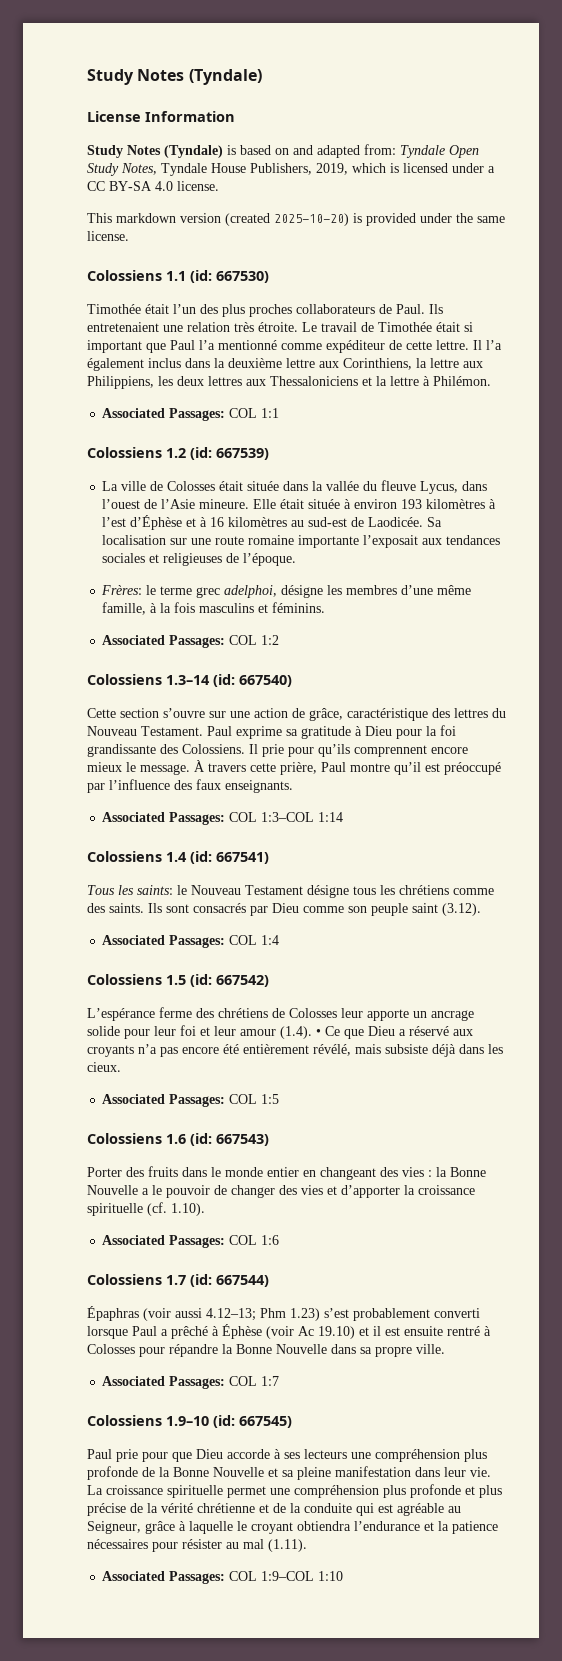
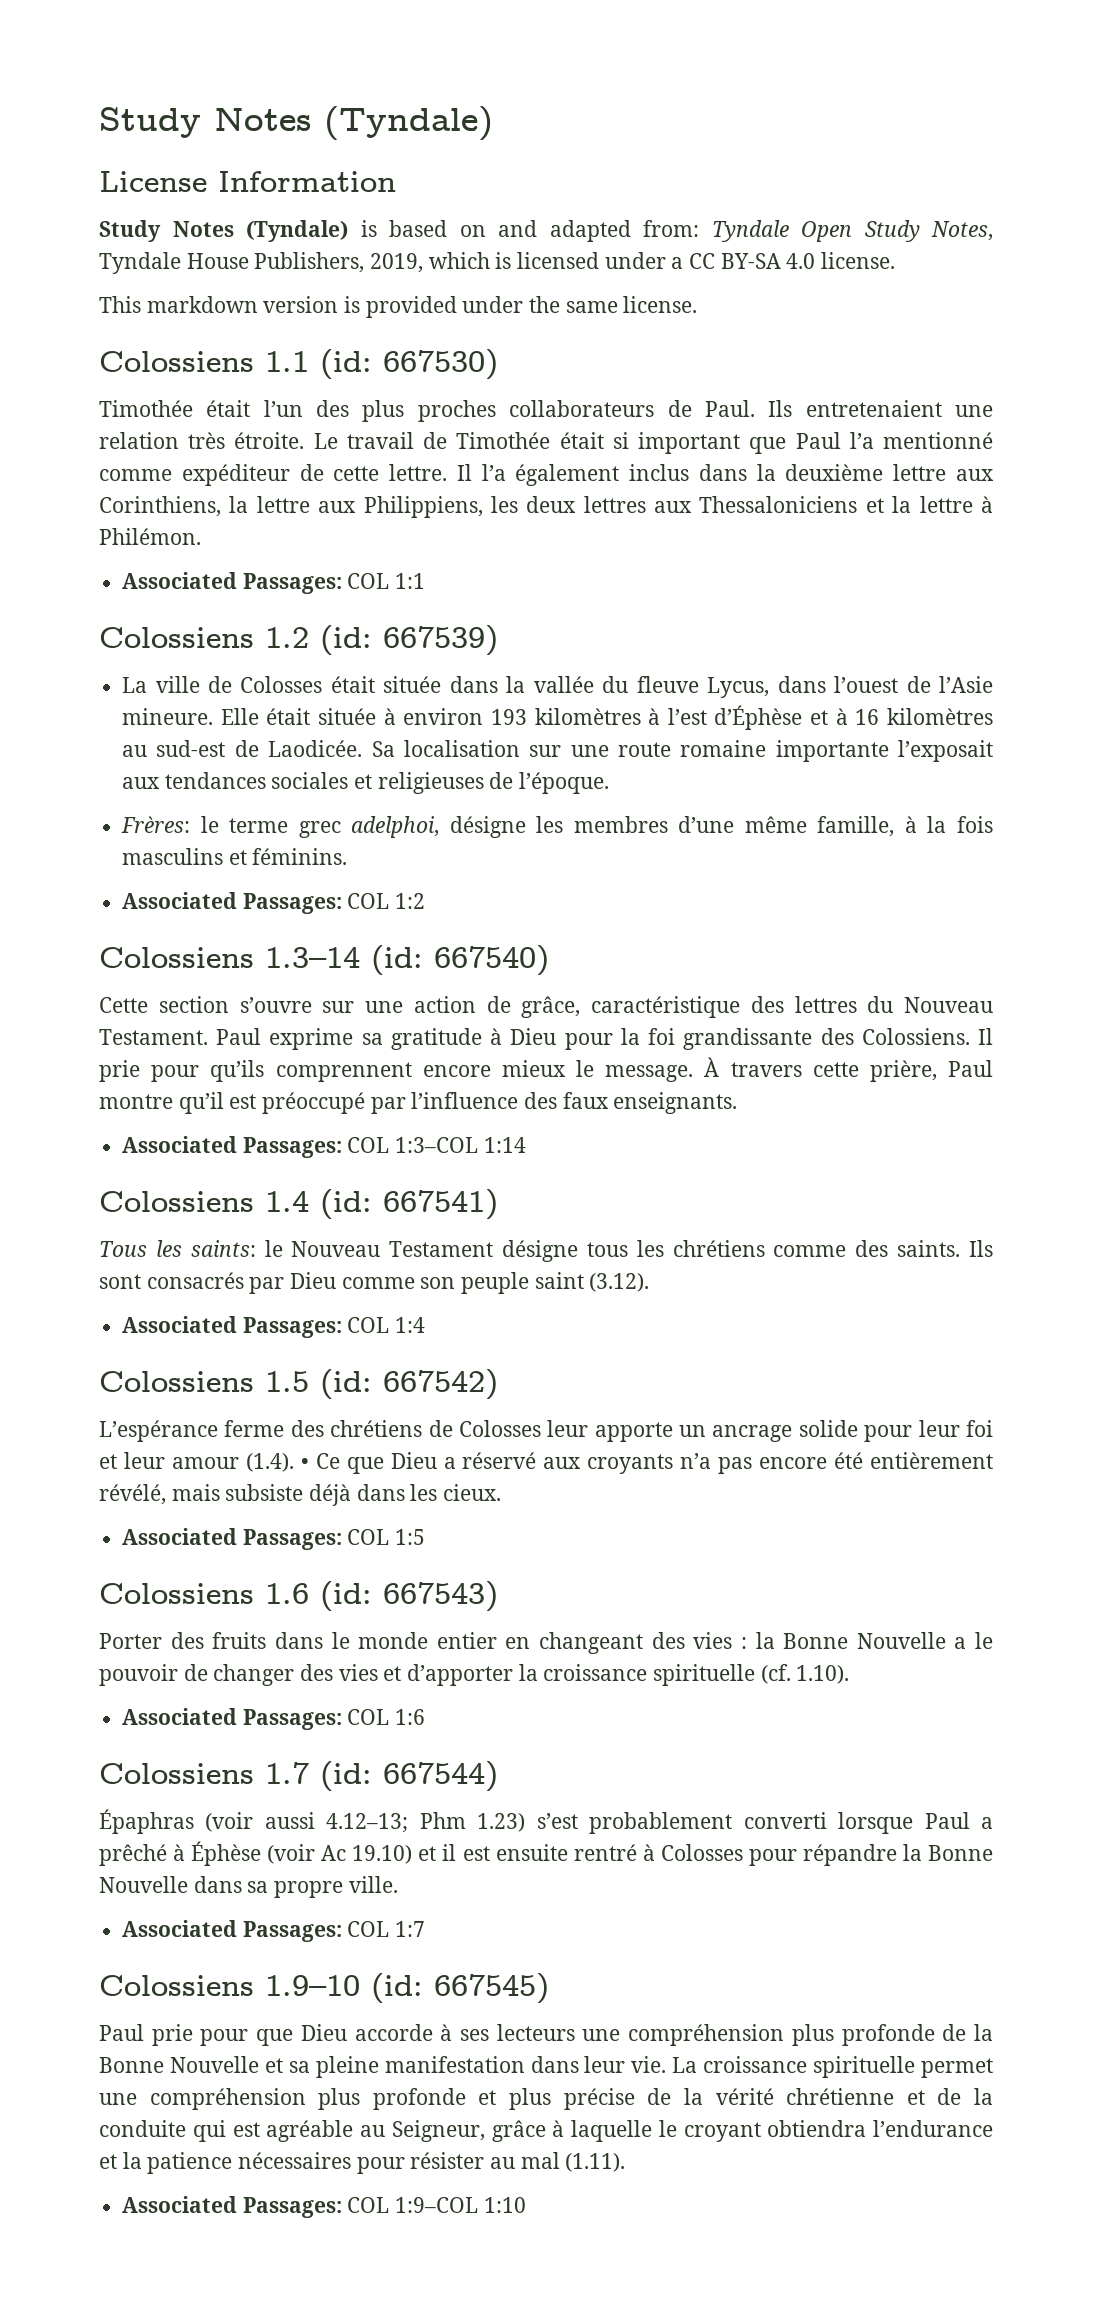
[225,213,349,226] (created 2025-10-20) -> (339, 304) none

